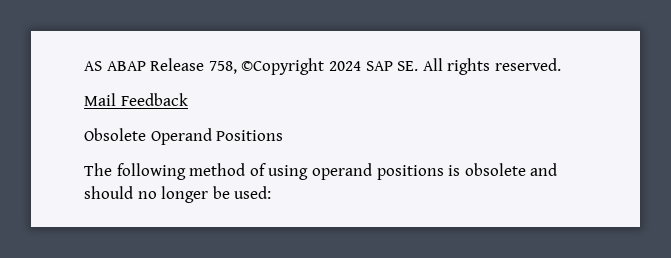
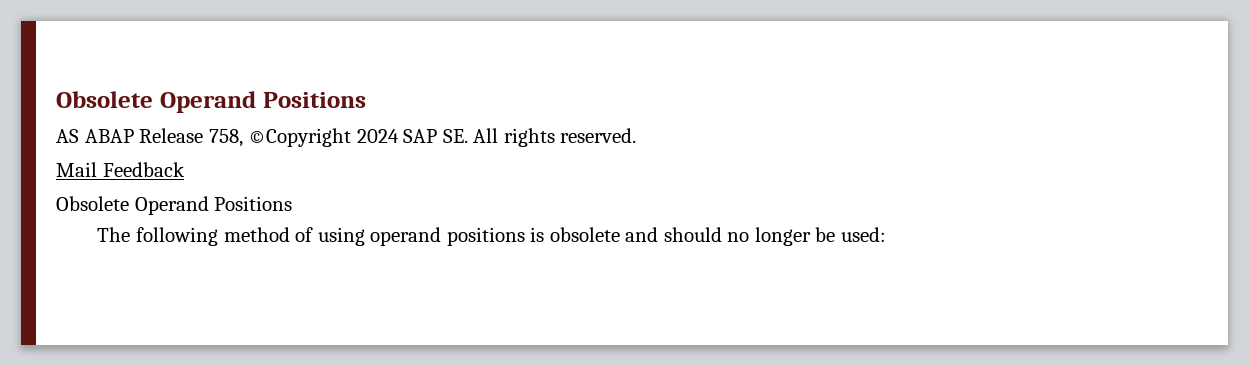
(84, 66) none -> [56,91,366,113] Obsolete Operand Positions //

